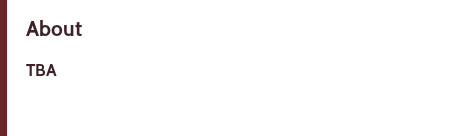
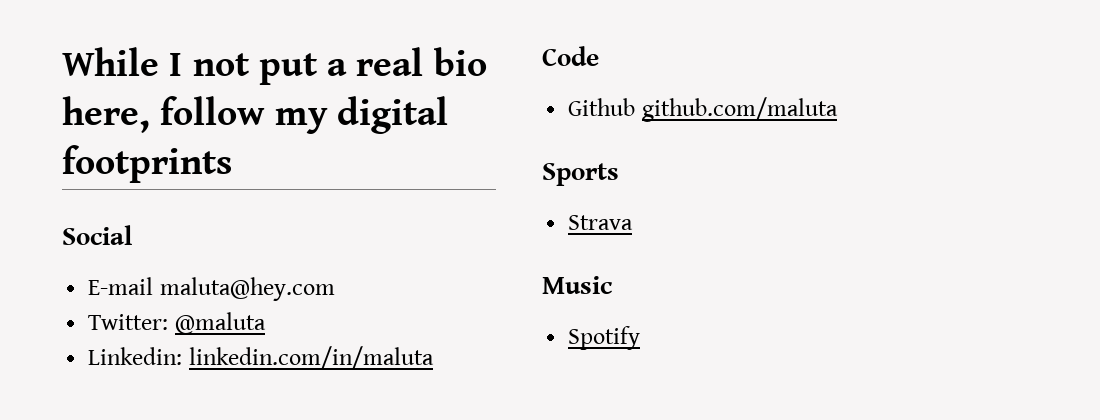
[26,20,82,36] [26,64,57,76] About // TBA -> [62,47,487,85] [62,96,448,134] [62,145,232,183] [62,225,132,245] [88,277,335,301] [88,312,266,334] [88,346,434,369] [542,46,599,66] [568,97,838,122] [542,163,619,186] [568,215,634,230] [542,276,612,294] [568,326,641,350] While I not put a real bio here, follow my digital footprints // Social // E-mail maluta@hey.com // Twitter: @maluta // Linkedin: linkedin.com/in/maluta // Code // Github github.com/maluta // Sports // Strava // Music // Spotify

